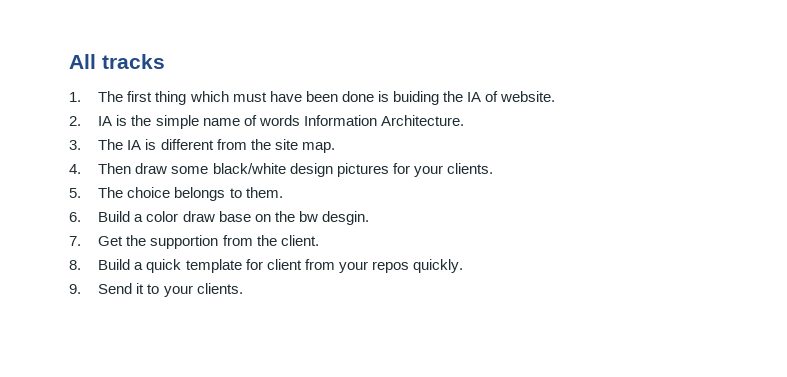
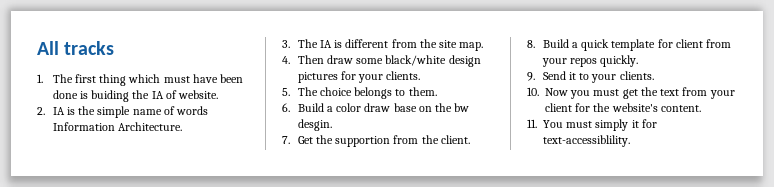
(243, 288) none -> [527,87,735,99] [545,103,701,112] [527,119,657,131] [543,135,630,147] // 10. Now you must get the text from your client for the website's content. // 11. You must simply it for text-accessiblility.

